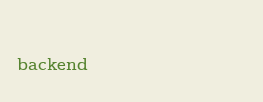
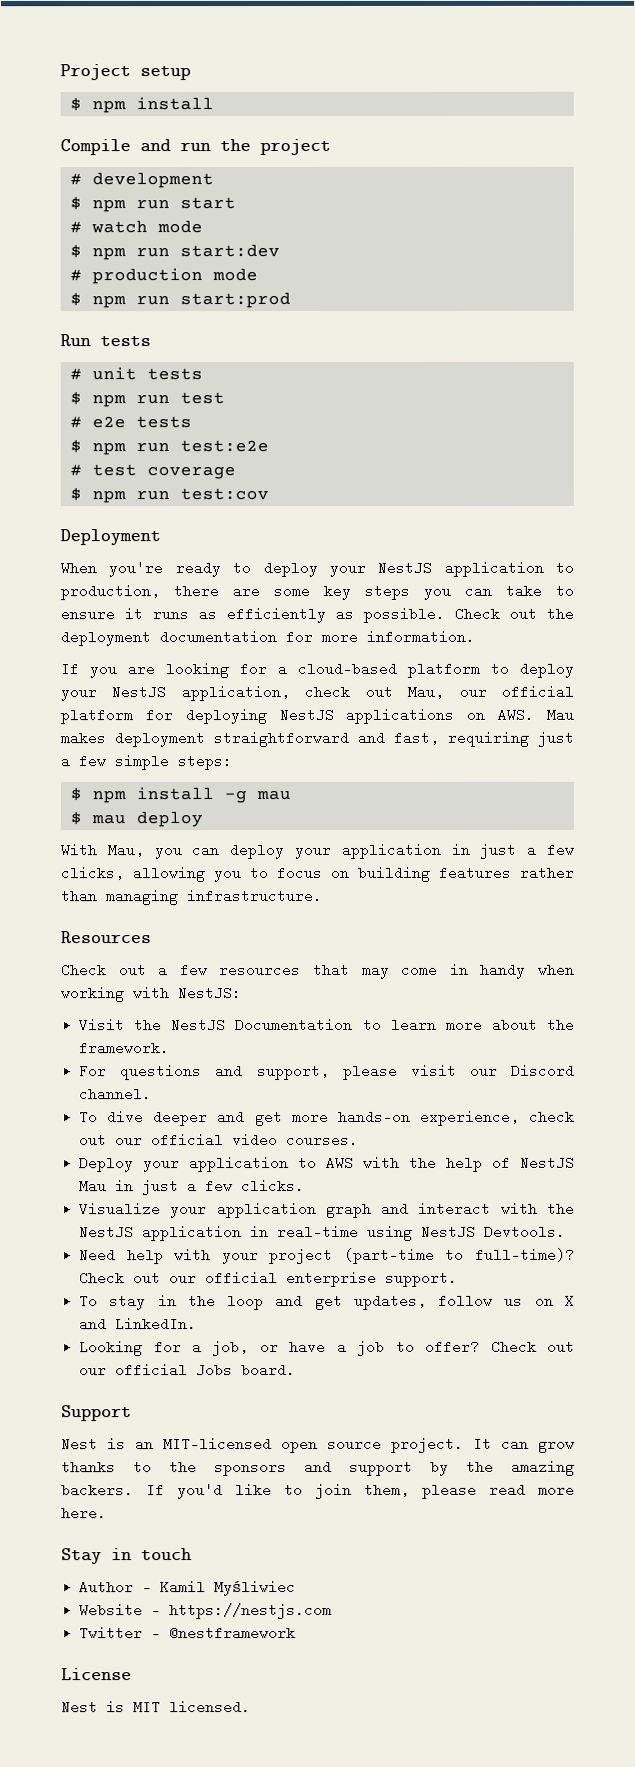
[17,58,88,70] backend -> [60,64,191,81] [69,97,214,114] [60,138,331,156] [69,172,214,189] [69,196,236,213] [69,220,203,234] [69,244,280,261] [69,268,258,285] [69,292,291,309] [60,334,151,347] [69,367,203,381] [69,391,225,408] [69,416,192,429] [69,439,269,456] [69,464,236,480] [69,487,269,504] [60,529,161,546] [60,560,574,578] [60,583,574,601] [60,606,574,624] [60,629,475,647] [60,661,574,679] [60,684,574,702] [60,707,574,725] [60,730,574,748] [60,754,232,771] [69,787,291,804] [69,811,203,828] [60,842,574,860] [60,865,574,883] [61,888,323,906] [61,931,152,944] [61,962,576,979] [61,986,242,1003] [79,1017,575,1033] [79,1041,171,1056] [79,1063,575,1081] [79,1087,153,1102] [79,1109,575,1127] [79,1132,360,1148] [79,1155,576,1173] [79,1179,306,1196] [79,1201,575,1219] [79,1224,567,1242] [79,1247,575,1265] [79,1270,459,1288] [79,1293,575,1311] [79,1317,198,1332] [79,1339,575,1357] [79,1363,297,1378] [61,1405,132,1422] [61,1436,575,1454] [61,1459,575,1477] [61,1482,575,1500] [61,1506,107,1521] [61,1548,192,1565] [79,1580,297,1597] [79,1602,333,1620] [79,1626,297,1641] [61,1668,132,1681] [61,1700,251,1715] Project setup // $ npm install // Compile and run the project // # development // $ npm run start // # watch mode // $ npm run start:dev // # production mode // $ npm run start:prod // Run tests // # unit tests // $ npm run test // # e2e tests // $ npm run test:e2e // # test coverage // $ npm run test:cov // Deployment // When you're ready to deploy your NestJS application to production, there are some key steps you can take to ensure it runs as efficiently as possible. Check out the deployment documentation for more information. // If you are looking for a cloud-based platform to deploy your NestJS application, check out Mau, our official platform for deploying NestJS applications on AWS. Mau makes deployment straightforward and fast, requiring just a few simple steps: // $ npm install -g mau // $ mau deploy // With Mau, you can deploy your application in just a few clicks, allowing you to focus on building features rather than managing infrastructure. // Resources // Check out a few resources that may come in handy when working with NestJS: // Visit the NestJS Documentation to learn more about the framework. // For questions and support, please visit our Discord channel. // To dive deeper and get more hands-on experience, check out our official video courses. // Deploy your application to AWS with the help of NestJS Mau in just a few clicks. // Visualize your application graph and interact with the NestJS application in real-time using NestJS Devtools. // Need help with your project (part-time to full-time)? Check out our official enterprise support. // To stay in the loop and get updates, follow us on X and LinkedIn. // Looking for a job, or have a job to offer? Check out our official Jobs board. // Support // Nest is an MIT-licensed open source project. It can grow thanks to the sponsors and support by the amazing backers. If you'd like to join them, please read more here. // Stay in touch // Author - Kamil Myśliwiec // Website - https://nestjs.com // Twitter - @nestframework // License // Nest is MIT licensed.

